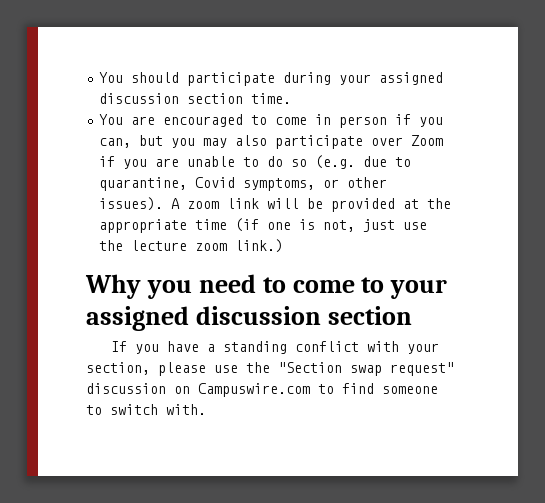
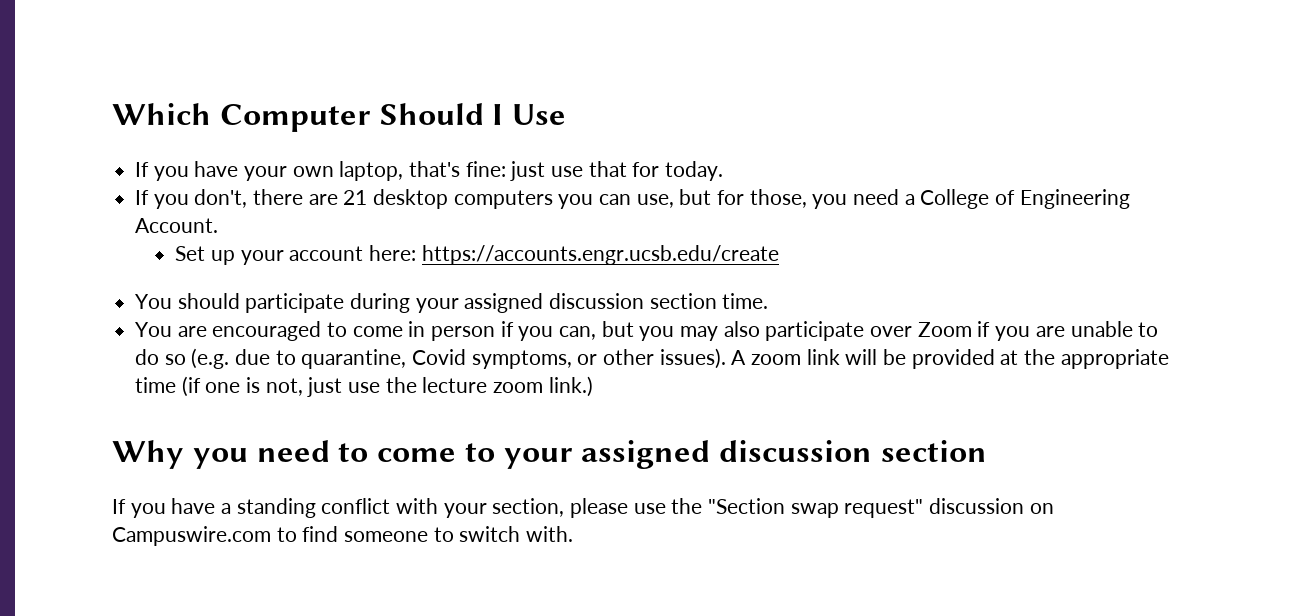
(99, 77) none -> [112,103,567,132] [135,161,724,181] [135,189,1130,209] [135,218,219,233] [175,245,779,265] Which Computer Should I Use // If you have your own laptop, that's fine: just use that for today. // If you don't, there are 21 desktop computers you can use, but for those, you need a College of Engineering Account. // Set up your account here: https://accounts.engr.ucsb.edu/create //

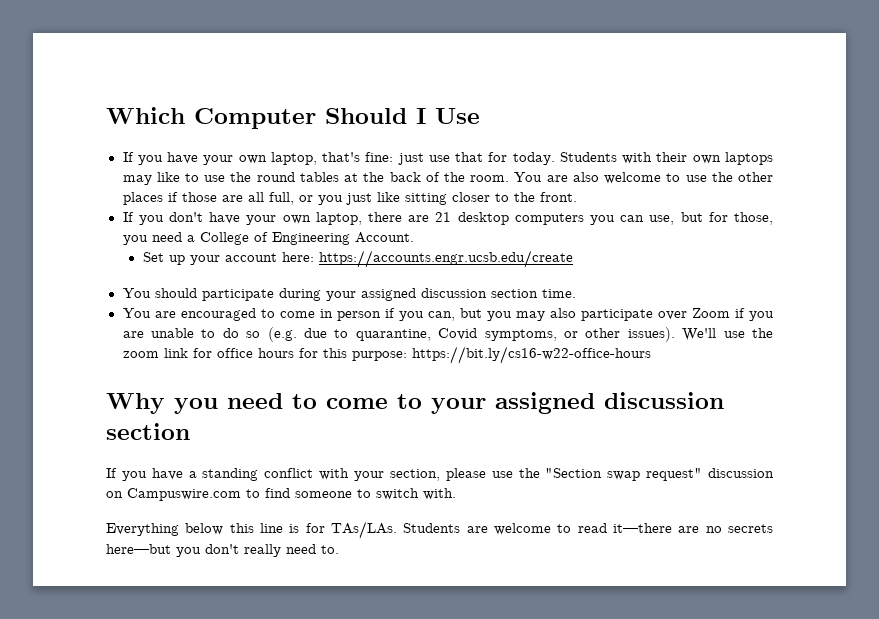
[135,189,248,209] // If you don't, -> [559,152,773,165] [122,172,774,185] [122,192,577,205] [122,212,362,225] Students with their own laptops may like to use the round tables at the back of the room. You are also welcome to use the other places if those are all full, or you just like sitting closer to the front. // If you don't have your own laptop,
[731,349,1169,369] [135,376,593,397] A zoom link will be provided at the appropriate time (if one is not, just use the lecture zoom link.) -> [682,328,773,341] [122,346,651,364] We'll use the zoom link for office hours for this purpose: https://bit.ly/cs16-w22-office-hours
(574, 534) none -> [106,521,773,539] [106,544,339,557] // Everything below this line is for TAs/LAs. Students are welcome to read it—there are no secrets here—but you don't really need to.

